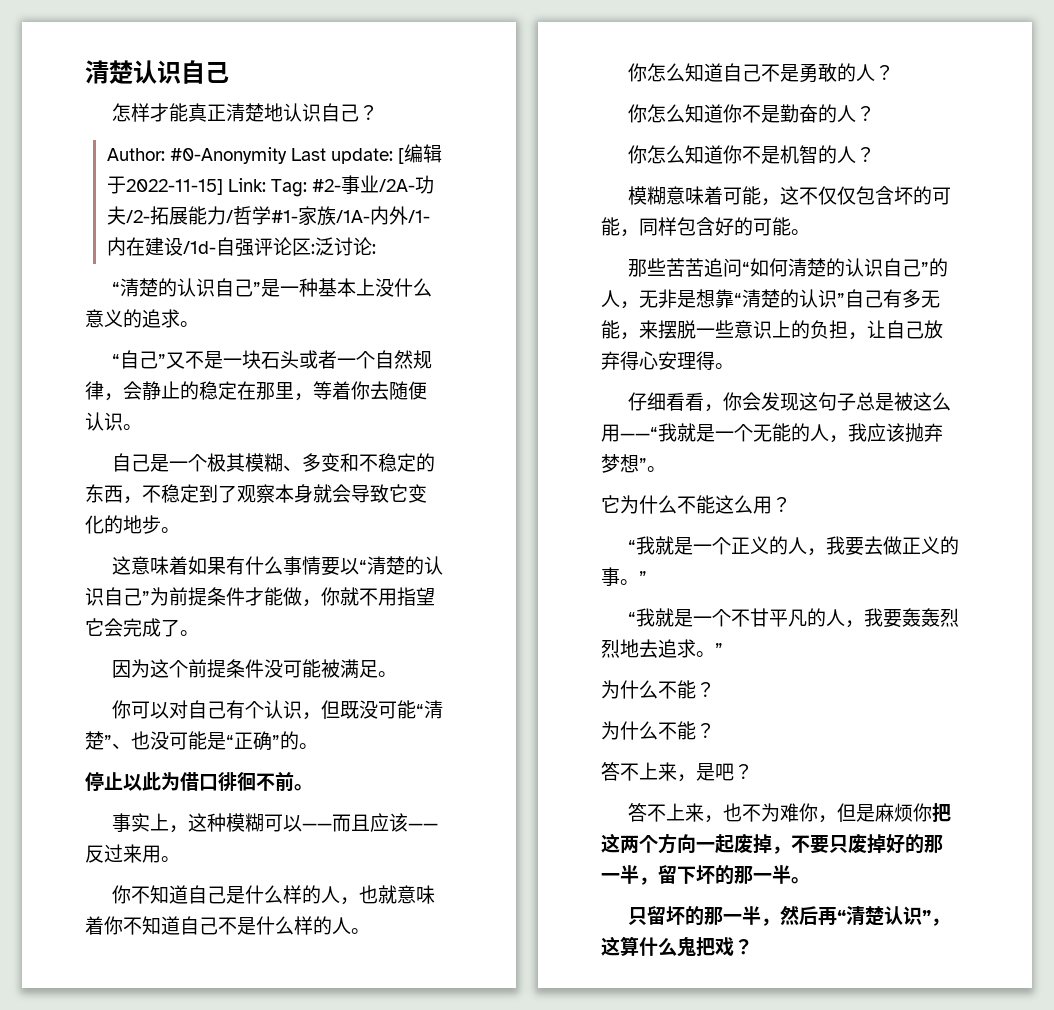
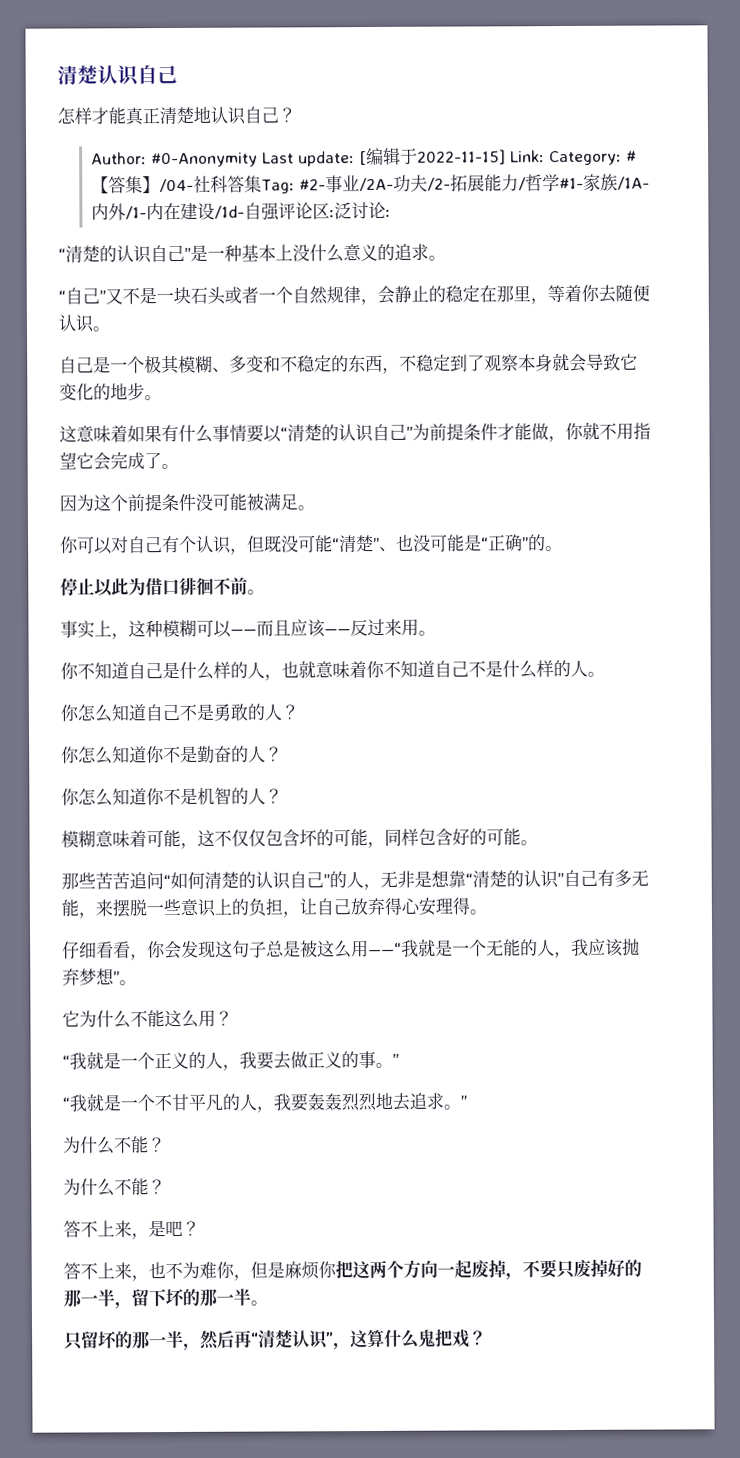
(266, 185) none -> [548,150,637,166] [90,175,262,194] Category: #【答集】/04-社科答集

